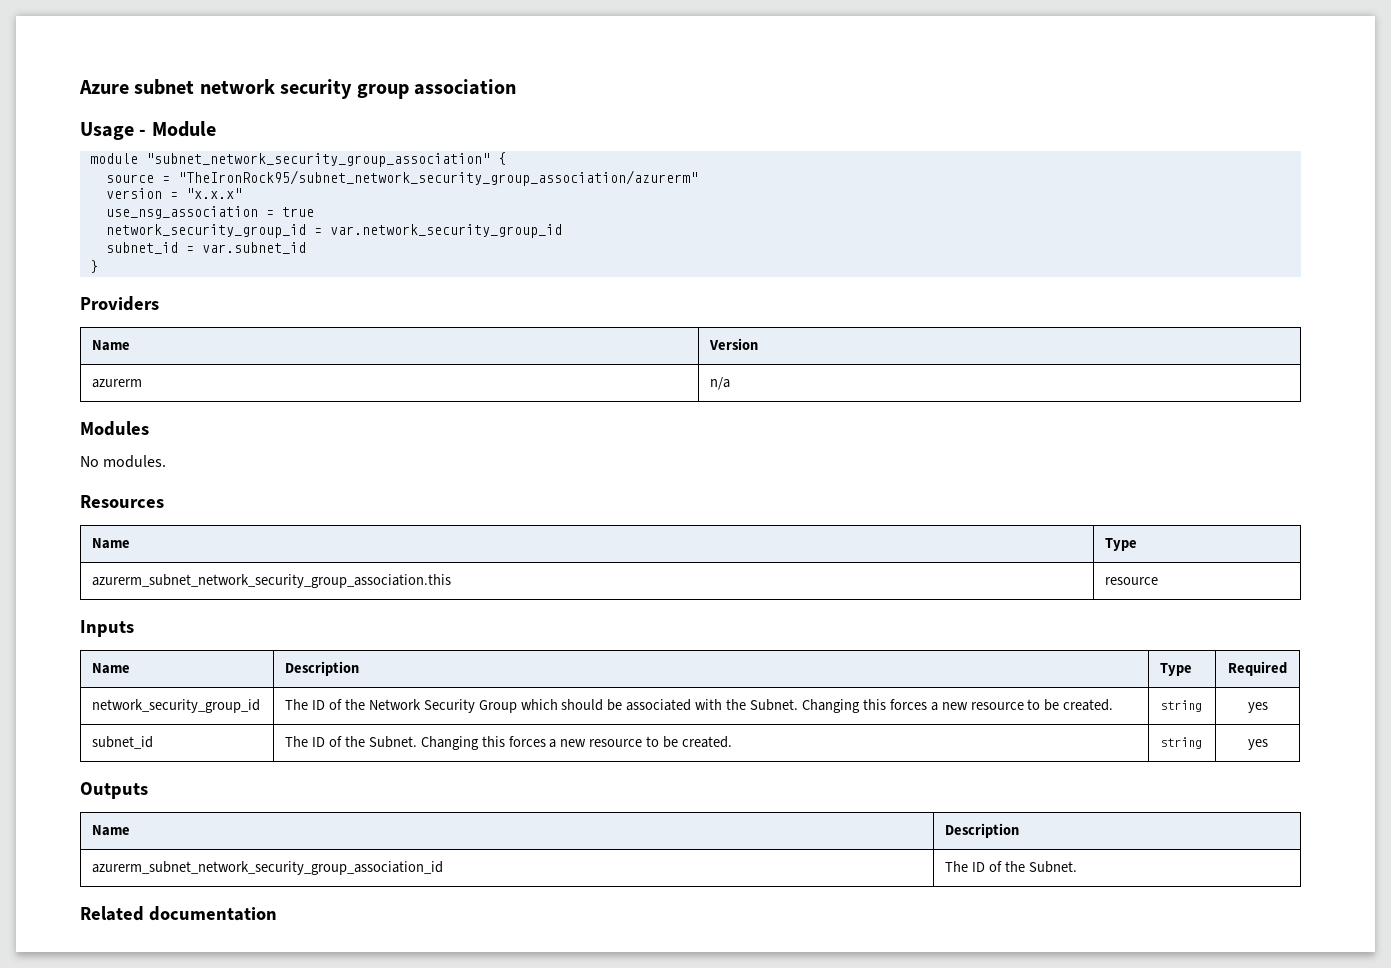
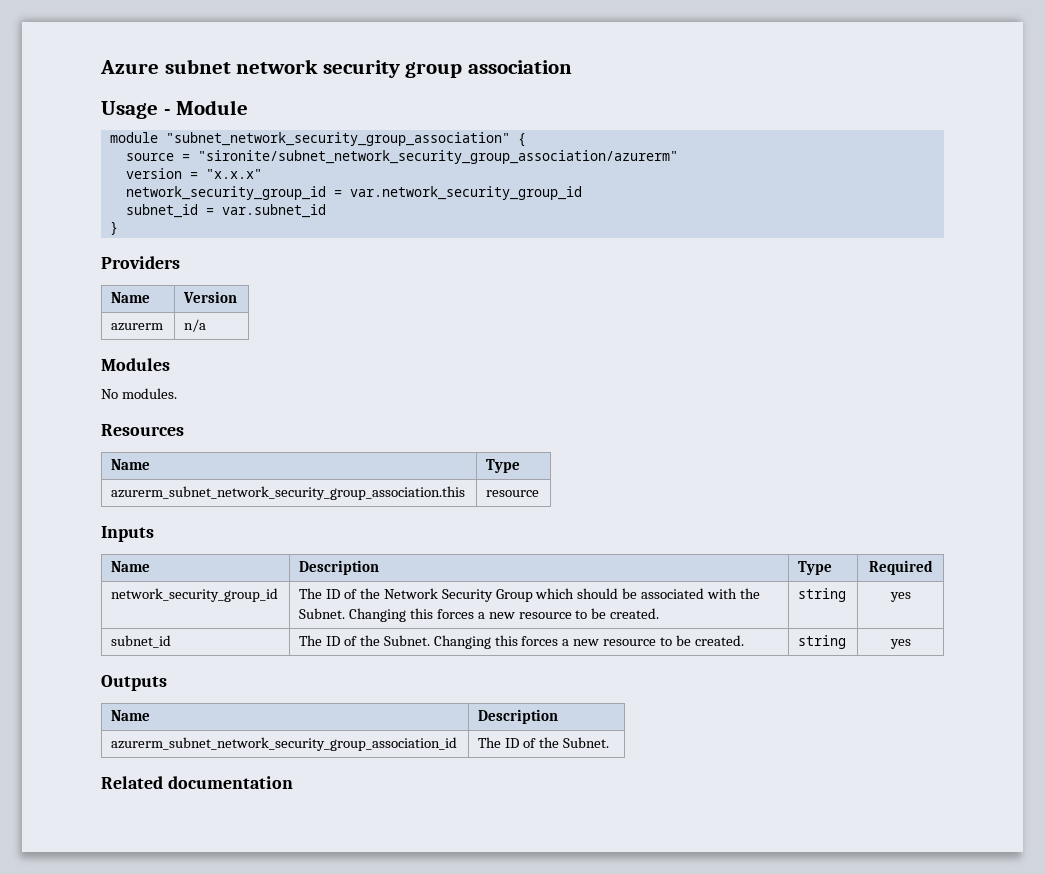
[177,170,698,186] "TheIronRock95/subnet_network_security_group_association/azurerm" -> [197,150,678,164] "sironite/subnet_network_security_group_association/azurerm"
[105,206,314,219] // use_nsg_association = true -> (262, 174) none

